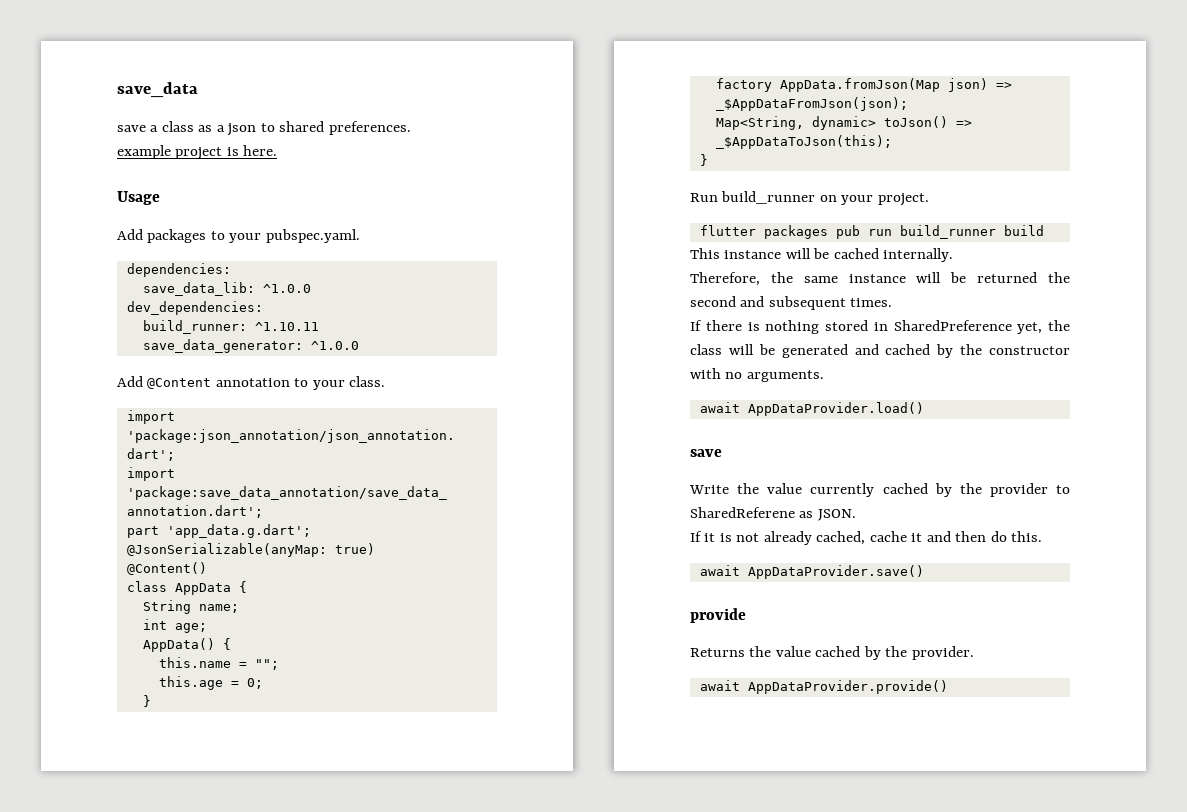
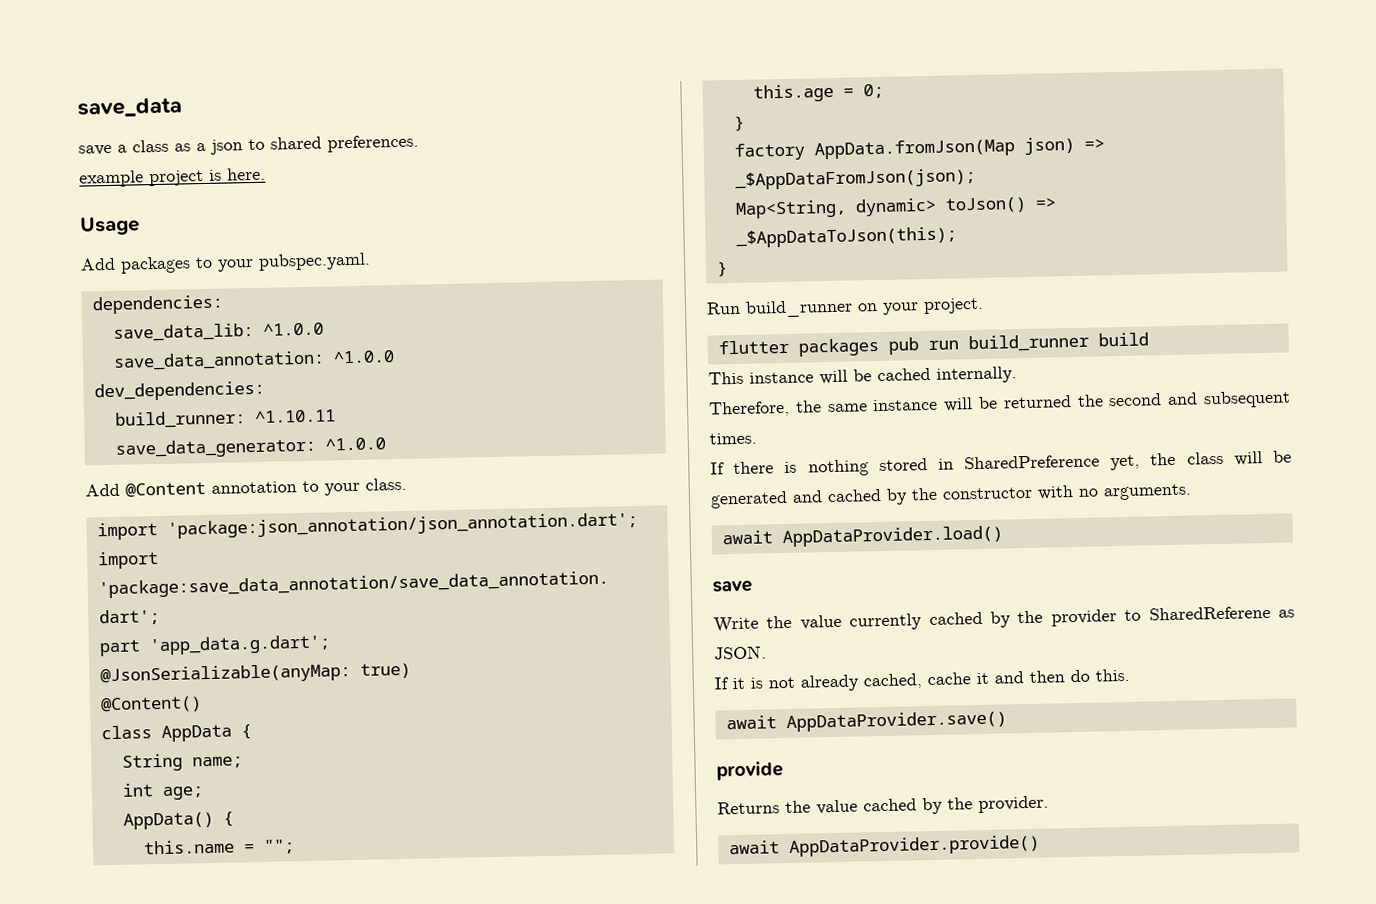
(311, 288) none -> [112,350,395,371] // save_data_annotation: ^1.0.0

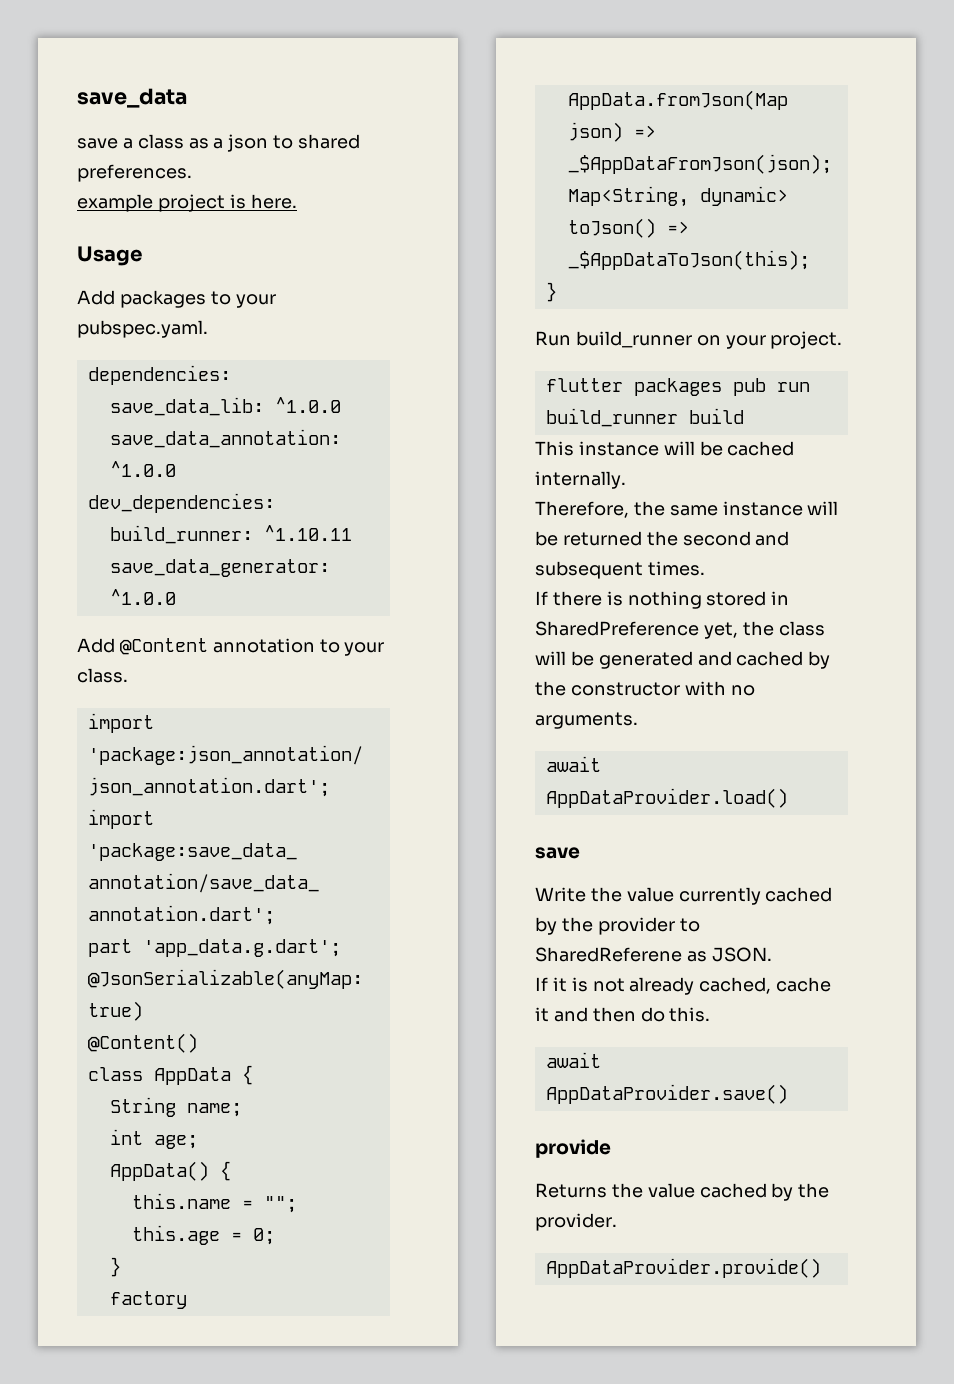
[728,840,780,855] await -> (617, 1222) none

